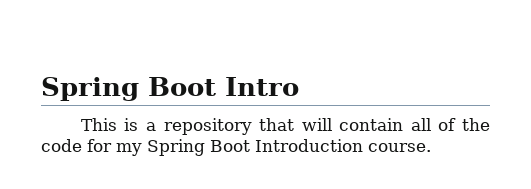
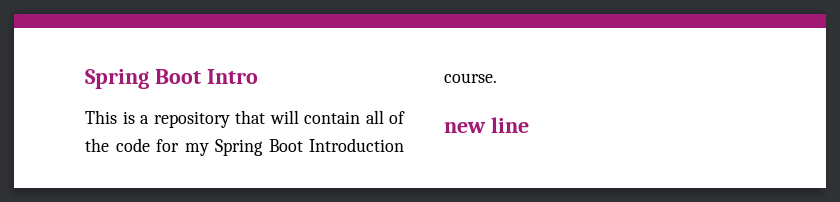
(431, 147) none -> [444,117,529,133] // new line

